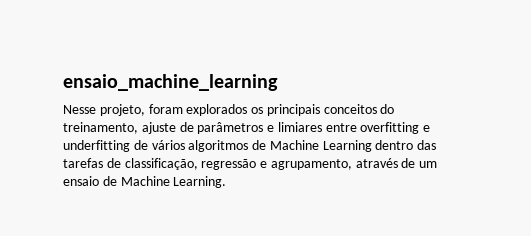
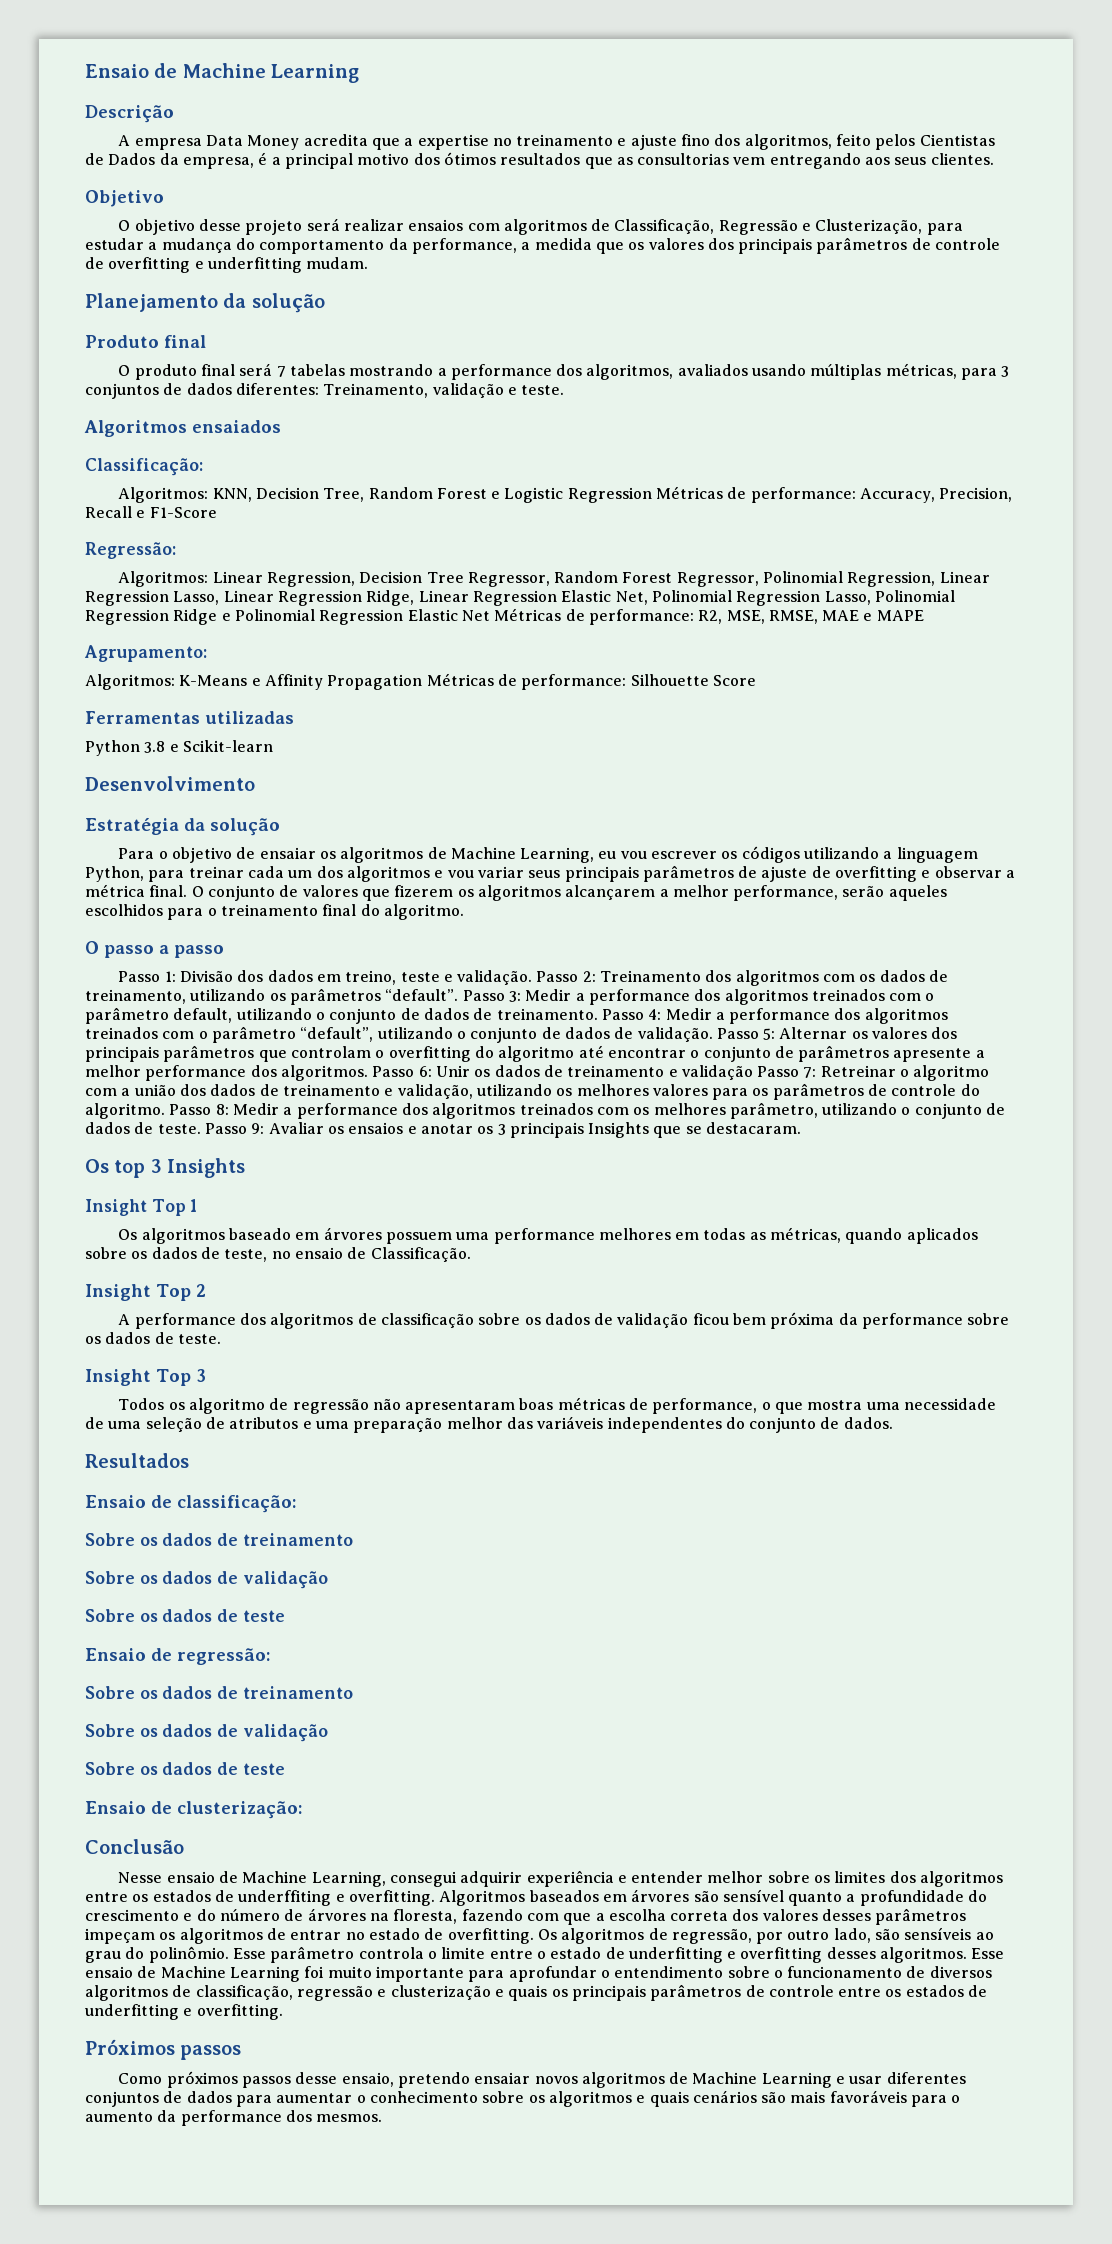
[63,74,278,91] [63,104,395,116] [63,122,431,134] [63,140,437,152] [63,158,438,170] [63,176,227,188] ensaio_machine_learning // Nesse projeto, foram explorados os principais conceitos do treinamento, ajuste de parâmetros e limiares entre overfitting e underfitting de vários algoritmos de Machine Learning dentro das tarefas de classificação, regressão e agrupamento, através de um ensaio de Machine Learning. -> [85,63,360,83] [85,105,174,123] [118,134,995,150] [85,152,994,169] [85,190,164,207] [118,218,963,235] [85,237,1001,254] [85,257,369,273] [85,293,325,313] [85,335,206,348] [118,363,1010,380] [85,383,565,399] [84,420,281,437] [85,458,203,476] [118,486,1013,503] [85,506,217,518] [85,542,176,559] [118,571,990,587] [85,590,955,606] [85,608,924,625] [84,645,207,662] [85,673,756,690] [85,711,294,724] [85,740,273,756] [85,776,255,791] [85,817,280,836] [118,846,978,863] [85,865,1016,882] [85,884,947,901] [85,904,464,920] [85,941,224,958] [118,970,949,986] [85,988,935,1005] [85,1007,948,1024] [85,1026,958,1043] [85,1045,985,1062] [85,1065,990,1081] [85,1083,980,1100] [85,1102,1006,1119] [85,1122,802,1138] [85,1158,246,1178] [85,1199,198,1216] [118,1227,978,1244] [85,1247,471,1262] [85,1284,206,1301] [118,1312,1010,1329] [85,1332,221,1344] [85,1369,206,1386] [118,1397,997,1414] [85,1416,893,1433] [85,1453,189,1468] [85,1495,297,1513] [85,1533,353,1546] [85,1571,328,1589] [85,1609,285,1622] [85,1648,271,1665] [85,1686,353,1699] [85,1724,328,1742] [85,1762,285,1775] [85,1801,303,1819] [85,1839,184,1854] [118,1870,1004,1887] [85,1889,988,1906] [85,1908,967,1925] [85,1927,994,1944] [85,1946,1005,1963] [85,1966,992,1982] [85,1984,988,2001] [85,2004,283,2020] [85,2039,242,2060] [118,2071,966,2088] [85,2090,961,2107] [85,2110,383,2126] Ensaio de Machine Learning // Descrição // A empresa Data Money acredita que a expertise no treinamento e ajuste fino dos algoritmos, feito pelos Cientistas de Dados da empresa, é a principal motivo dos ótimos resultados que as consultorias vem entregando aos seus clientes. // Objetivo // O objetivo desse projeto será realizar ensaios com algoritmos de Classificação, Regressão e Clusterização, para estudar a mudança do comportamento da performance, a medida que os valores dos principais parâmetros de controle de overfitting e underfitting mudam. // Planejamento da solução // Produto final // O produto final será 7 tabelas mostrando a performance dos algoritmos, avaliados usando múltiplas métricas, para 3 conjuntos de dados diferentes: Treinamento, validação e teste. // Algoritmos ensaiados // Classificação: // Algoritmos: KNN, Decision Tree, Random Forest e Logistic Regression Métricas de performance: Accuracy, Precision, Recall e F1-Score // Regressão: // Algoritmos: Linear Regression, Decision Tree Regressor, Random Forest Regressor, Polinomial Regression, Linear Regression Lasso, Linear Regression Ridge, Linear Regression Elastic Net, Polinomial Regression Lasso, Polinomial Regression Ridge e Polinomial Regression Elastic Net Métricas de performance: R2, MSE, RMSE, MAE e MAPE // Agrupamento: // Algoritmos: K-Means e Affinity Propagation Métricas de performance: Silhouette Score // Ferramentas utilizadas // Python 3.8 e Scikit-learn // Desenvolvimento // Estratégia da solução // Para o objetivo de ensaiar os algoritmos de Machine Learning, eu vou escrever os códigos utilizando a linguagem Python, para treinar cada um dos algoritmos e vou variar seus principais parâmetros de ajuste de overfitting e observar a métrica final. O conjunto de valores que fizerem os algoritmos alcançarem a melhor performance, serão aqueles escolhidos para o treinamento final do algoritmo. // O passo a passo // Passo 1: Divisão dos dados em treino, teste e validação. Passo 2: Treinamento dos algoritmos com os dados de treinamento, utilizando os parâmetros “default”. Passo 3: Medir a performance dos algoritmos treinados com o parâmetro default, utilizando o conjunto de dados de treinamento. Passo 4: Medir a performance dos algoritmos treinados com o parâmetro “default”, utilizando o conjunto de dados de validação. Passo 5: Alternar os valores dos principais parâmetros que controlam o overfitting do algoritmo até encontrar o conjunto de parâmetros apresente a melhor performance dos algoritmos. Passo 6: Unir os dados de treinamento e validação Passo 7: Retreinar o algoritmo com a união dos dados de treinamento e validação, utilizando os melhores valores para os parâmetros de controle do algoritmo. Passo 8: Medir a performance dos algoritmos treinados com os melhores parâmetro, utilizando o conjunto de dados de teste. Passo 9: Avaliar os ensaios e anotar os 3 principais Insights que se destacaram. // Os top 3 Insights // Insight Top 1 // Os algoritmos baseado em árvores possuem uma performance melhores em todas as métricas, quando aplicados sobre os dados de teste, no ensaio de Classificação. // Insight Top 2 // A performance dos algoritmos de classificação sobre os dados de validação ficou bem próxima da performance sobre os dados de teste. // Insight Top 3 // Todos os algoritmo de regressão não apresentaram boas métricas de performance, o que mostra uma necessidade de uma seleção de atributos e uma preparação melhor das variáveis independentes do conjunto de dados. // Resultados // Ensaio de classificação: // Sobre os dados de treinamento // Sobre os dados de validação // Sobre os dados de teste // Ensaio de regressão: // Sobre os dados de treinamento // Sobre os dados de validação // Sobre os dados de teste // Ensaio de clusterização: // Conclusão // Nesse ensaio de Machine Learning, consegui adquirir experiência e entender melhor sobre os limites dos algoritmos entre os estados de underffiting e overfitting. Algoritmos baseados em árvores são sensível quanto a profundidade do crescimento e do número de árvores na floresta, fazendo com que a escolha correta dos valores desses parâmetros impeçam os algoritmos de entrar no estado de overfitting. Os algoritmos de regressão, por outro lado, são sensíveis ao grau do polinômio. Esse parâmetro controla o limite entre o estado de underfitting e overfitting desses algoritmos. Esse ensaio de Machine Learning foi muito importante para aprofundar o entendimento sobre o funcionamento de diversos algoritmos de classificação, regressão e clusterização e quais os principais parâmetros de controle entre os estados de underfitting e overfitting. // Próximos passos // Como próximos passos desse ensaio, pretendo ensaiar novos algoritmos de Machine Learning e usar diferentes conjuntos de dados para aumentar o conhecimento sobre os algoritmos e quais cenários são mais favoráveis para o aumento da performance dos mesmos.

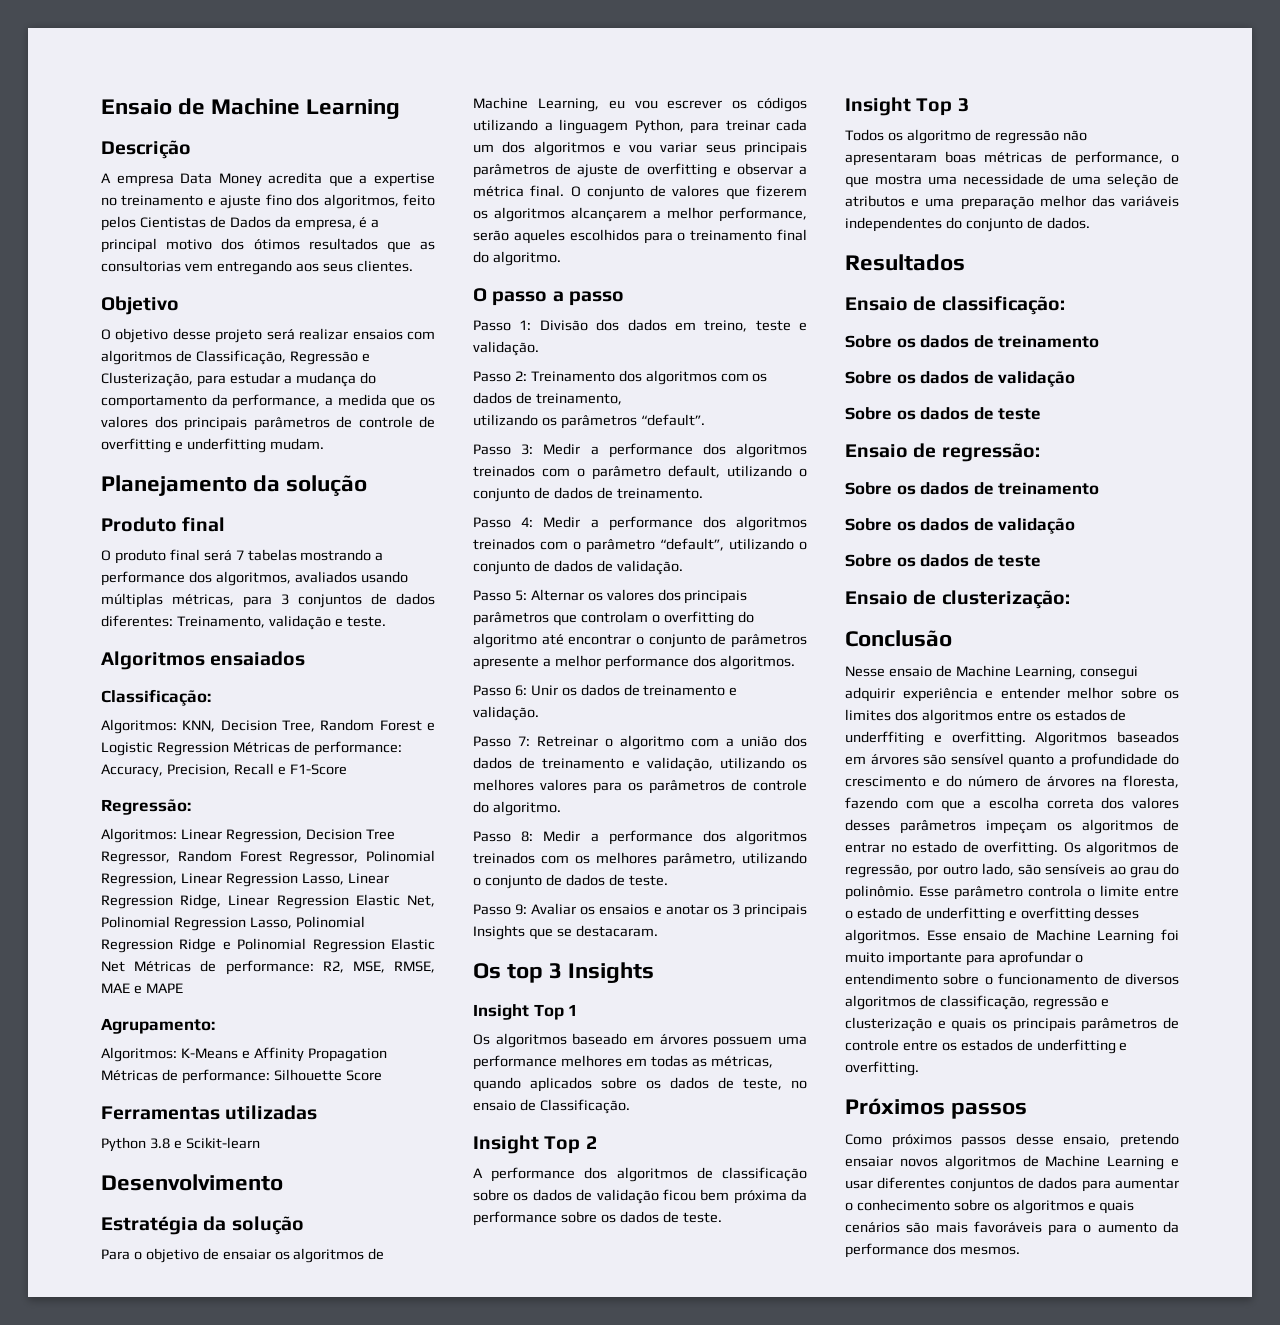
(533, 977) none -> (539, 348) //
(186, 996) none -> (622, 399) //
(459, 995) none -> (705, 420) //
(598, 1014) none -> (703, 493) //
(713, 1034) none -> (683, 567) //
(368, 1073) none -> (795, 662) //
[681,1065,753,1080] validação -> [473,706,539,721] validação. //
(165, 1111) none -> (561, 808) //
(201, 1129) none -> (668, 880) //

